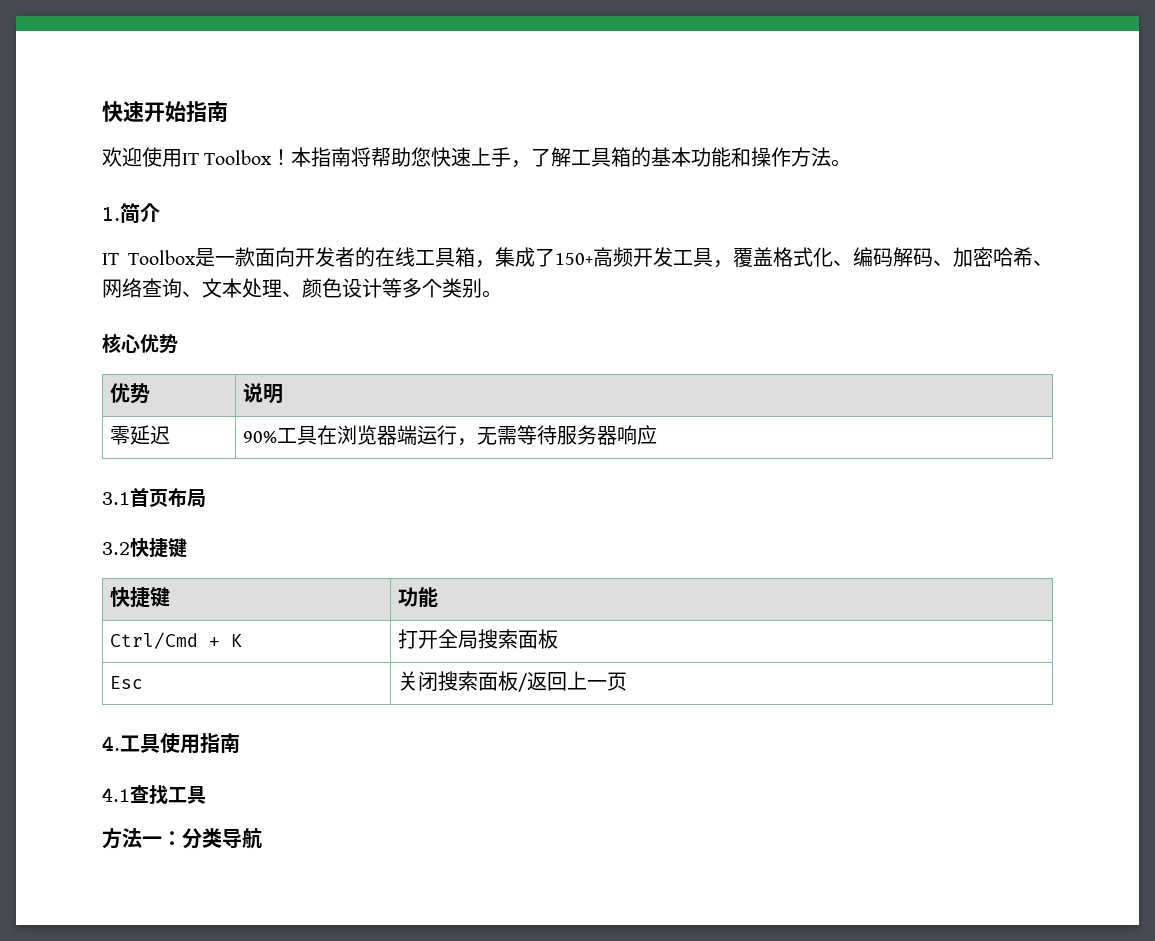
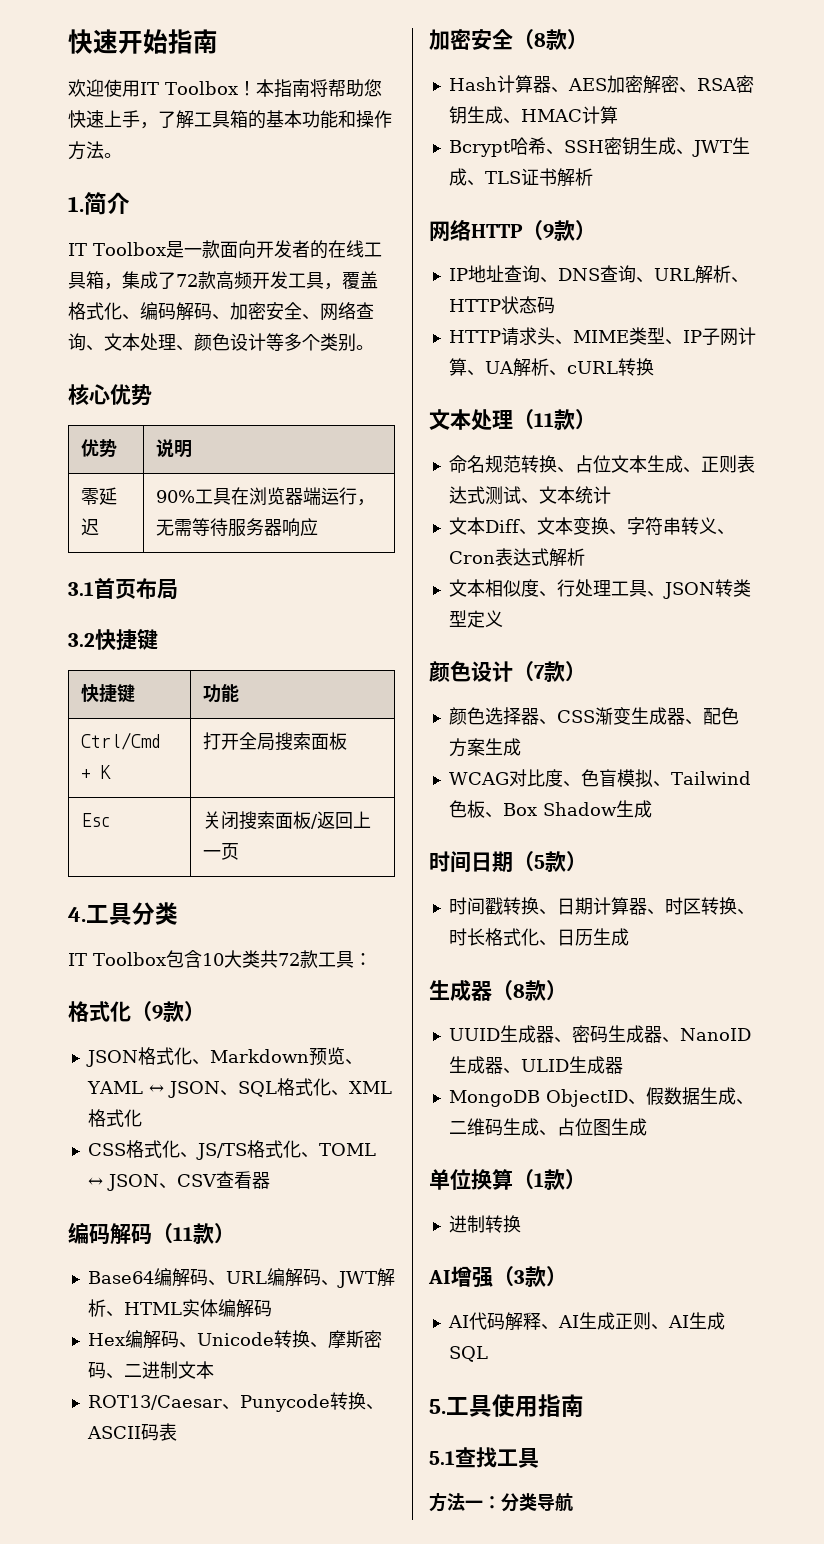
[555,253,593,265] 150+ -> [176,271,216,289] 72款
[993,247,1033,267] 哈希 -> [266,302,302,320] 安全
(160, 743) none -> [132,902,178,925] [68,950,372,968] [68,1001,205,1022] [85,1047,363,1067] [86,1078,392,1098] [87,1109,142,1127] [87,1140,376,1160] [87,1171,270,1191] [68,1222,235,1245] [87,1268,395,1288] [87,1299,272,1318] [87,1330,382,1349] [87,1361,214,1379] [87,1392,384,1412] [86,1423,177,1441] [429,29,588,50] [448,75,754,94] [448,106,618,124] [448,137,750,157] [448,168,593,187] [429,219,596,242] [448,265,749,284] [448,296,555,314] [448,327,756,346] [448,358,654,377] [429,409,596,431] [448,455,755,473] [448,486,611,505] [448,517,735,536] [448,548,585,567] [448,579,751,599] [448,610,503,628] [429,661,586,682] [448,707,739,725] [448,738,521,757] [448,769,751,788] [448,800,652,818] [429,851,587,873] [448,897,755,915] [448,928,629,946] [429,979,567,1002] [448,1025,751,1043] [448,1056,623,1074] [448,1087,754,1107] [448,1118,647,1136] [429,1169,586,1190] [448,1215,521,1233] [428,1266,567,1288] [447,1312,725,1331] [448,1346,488,1362] [429,1395,492,1417] 分类 // IT Toolbox包含10大类共72款工具： // 格式化（9款） // JSON格式化、Markdown预览、YAML ↔ JSON、SQL格式化、XML格式化 // CSS格式化、JS/TS格式化、TOML ↔ JSON、CSV查看器 // 编码解码（11款） // Base64编解码、URL编解码、JWT解析、HTML实体编解码 // Hex编解码、Unicode转换、摩斯密码、二进制文本 // ROT13/Caesar、Punycode转换、ASCII码表 // 加密安全（8款） // Hash计算器、AES加密解密、RSA密钥生成、HMAC计算 // Bcrypt哈希、SSH密钥生成、JWT生成、TLS证书解析 // 网络HTTP（9款） // IP地址查询、DNS查询、URL解析、HTTP状态码 // HTTP请求头、MIME类型、IP子网计算、UA解析、cURL转换 // 文本处理（11款） // 命名规范转换、占位文本生成、正则表达式测试、文本统计 // 文本Diff、文本变换、字符串转义、Cron表达式解析 // 文本相似度、行处理工具、JSON转类型定义 // 颜色设计（7款） // 颜色选择器、CSS渐变生成器、配色方案生成 // WCAG对比度、色盲模拟、Tailwind色板、Box Shadow生成 // 时间日期（5款） // 时间戳转换、日期计算器、时区转换、时长格式化、日历生成 // 生成器（8款） // UUID生成器、密码生成器、NanoID生成器、ULID生成器 // MongoDB ObjectID、假数据生成、二维码生成、占位图生成 // 单位换算（1款） // 进制转换 // AI增强（3款） // AI代码解释、AI生成正则、AI生成SQL // 5.工具
[102,787,130,802] 4.1 -> [429,1451,455,1465] 5.1

